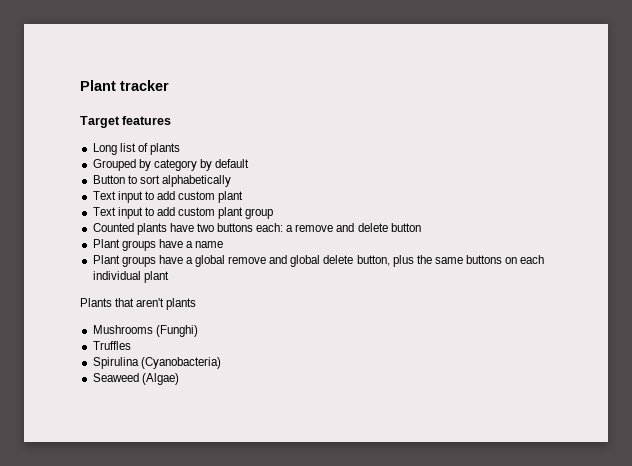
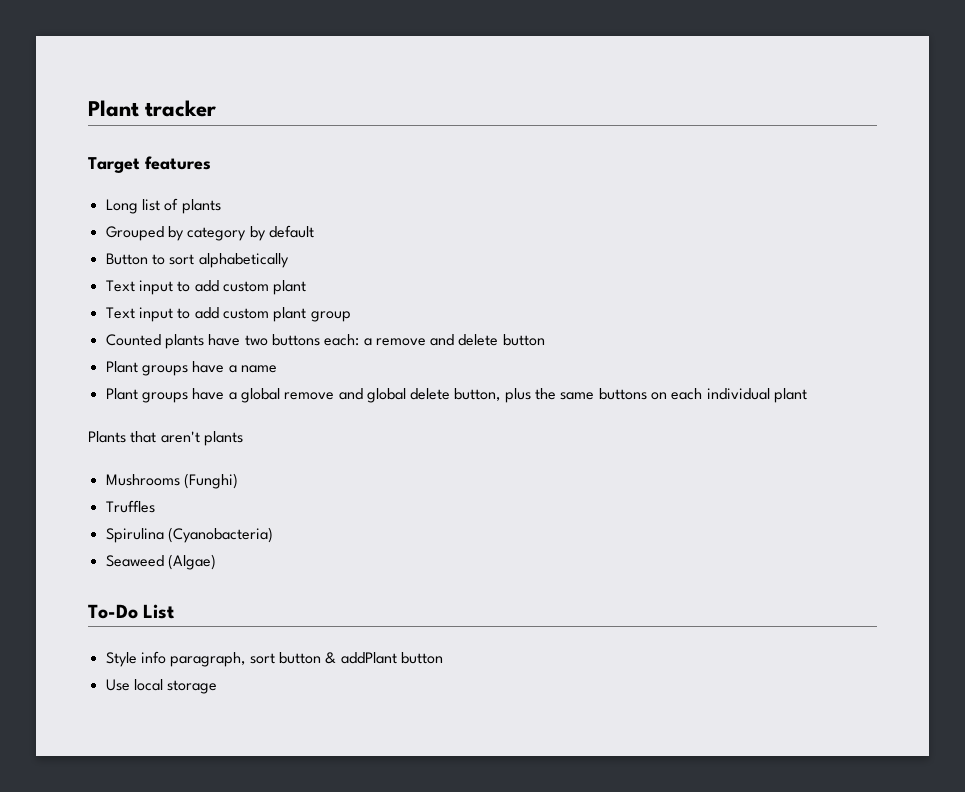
(179, 379) none -> [88,604,175,619] [105,651,443,667] [105,679,218,694] // To-Do List // Style info paragraph, sort button & addPlant button // Use local storage

